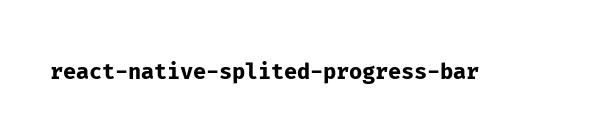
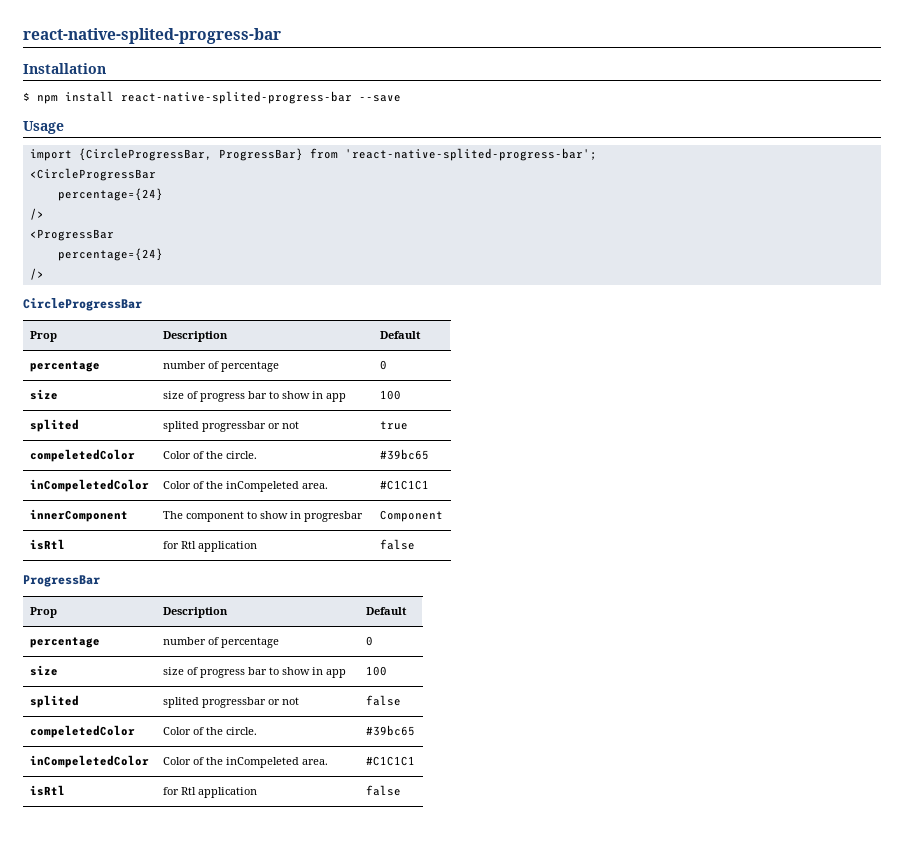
[50,61,479,84] react-native-splited-progress-bar -> [23,28,281,44] [23,63,106,74] [23,91,401,104] [23,121,64,134] [29,148,597,161] [29,168,156,181] [57,188,163,201] [29,208,44,220] [29,229,114,241] [57,248,163,261] [29,268,44,280] [23,298,142,311] [29,331,57,342] [162,331,228,342] [379,331,421,339] [29,361,100,372] [162,361,279,372] [379,360,387,370] [29,389,58,400] [162,391,346,402] [379,390,401,400] [29,419,79,432] [162,421,299,432] [379,421,408,430] [29,449,135,462] [162,451,257,459] [379,449,429,460] [29,479,149,492] [162,481,328,492] [379,480,429,490] [29,509,128,522] [162,511,363,522] [379,510,443,522] [29,539,65,550] [162,541,257,552] [379,539,415,550] [23,575,100,587] [29,607,57,618] [162,607,228,618] [365,607,407,615] [29,637,100,648] [162,637,279,648] [365,636,373,646] [29,665,58,676] [162,667,346,678] [365,666,387,676] [29,695,79,708] [162,697,299,708] [365,695,401,706] [29,725,135,738] [162,727,257,735] [365,725,415,736] [29,755,149,768] [162,757,328,768] [365,756,415,766] [29,785,65,796] [162,787,257,798] [365,785,401,796] react-native-splited-progress-bar // Installation // $ npm install react-native-splited-progress-bar --save // Usage // import {CircleProgressBar, ProgressBar} from 'react-native-splited-progress-bar'; // <CircleProgressBar // percentage={24} // /> // <ProgressBar // percentage={24} // /> // CircleProgressBar // Prop | Description | Default // percentage | number of percentage | 0 // size | size of progress bar to show in app | 100 // splited | splited progressbar or not | true // compeletedColor | Color of the circle. | #39bc65 // inCompeletedColor | Color of the inCompeleted area. | #C1C1C1 // innerComponent | The component to show in progresbar | Component // isRtl | for Rtl application | false // ProgressBar // Prop | Description | Default // percentage | number of percentage | 0 // size | size of progress bar to show in app | 100 // splited | splited progressbar or not | false // compeletedColor | Color of the circle. | #39bc65 // inCompeletedColor | Color of the inCompeleted area. | #C1C1C1 // isRtl | for Rtl application | false

